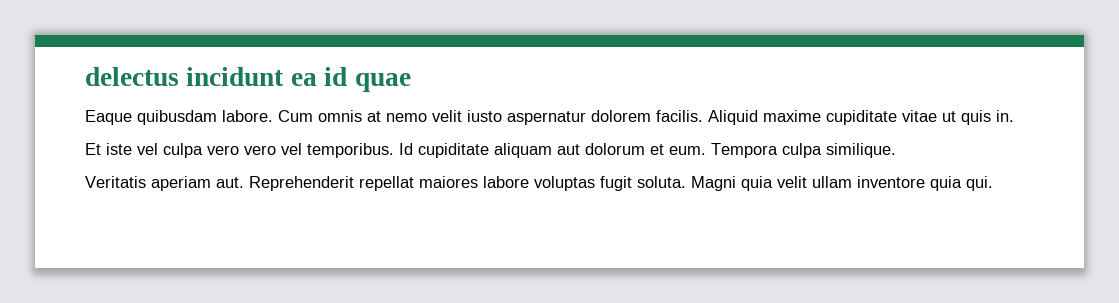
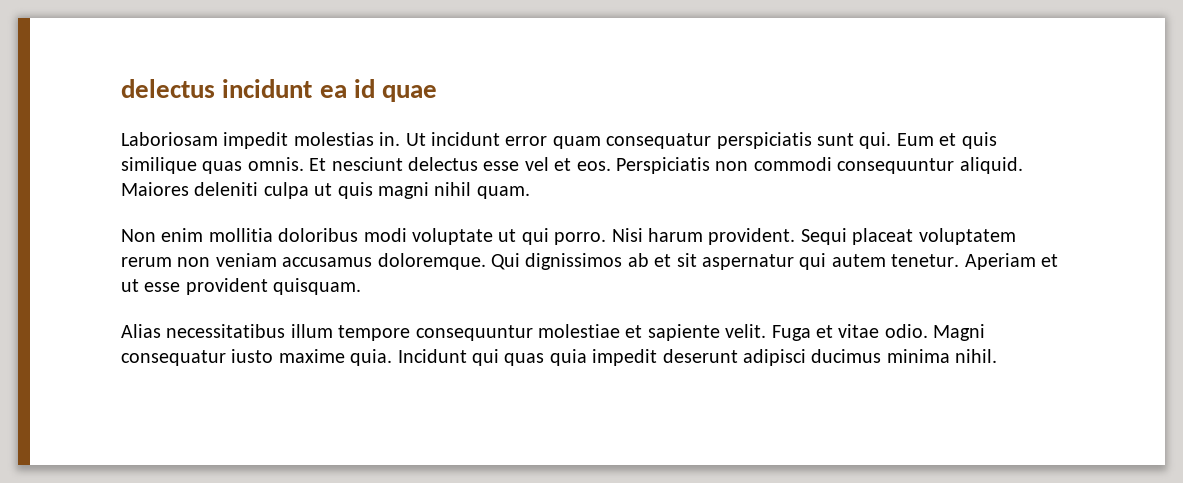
[85,110,1014,125] [85,143,896,158] [85,176,993,191] Eaque quibusdam labore. Cum omnis at nemo velit iusto aspernatur dolorem facilis. Aliquid maxime cupiditate vitae ut quis in. // Et iste vel culpa vero vero vel temporibus. Id cupiditate aliquam aut dolorum et eum. Tempora culpa similique. // Veritatis aperiam aut. Reprehenderit repellat maiores labore voluptas fugit soluta. Magni quia velit ullam inventore quia qui. -> [121,132,997,149] [121,157,1023,174] [121,182,530,199] [121,228,1016,245] [121,253,1058,270] [121,278,362,295] [121,324,986,341] [121,349,998,366] Laboriosam impedit molestias in. Ut incidunt error quam consequatur perspiciatis sunt qui. Eum et quis similique quas omnis. Et nesciunt delectus esse vel et eos. Perspiciatis non commodi consequuntur aliquid. Maiores deleniti culpa ut quis magni nihil quam. // Non enim mollitia doloribus modi voluptate ut qui porro. Nisi harum provident. Sequi placeat voluptatem rerum non veniam accusamus doloremque. Qui dignissimos ab et sit aspernatur qui autem tenetur. Aperiam et ut esse provident quisquam. // Alias necessitatibus illum tempore consequuntur molestiae et sapiente velit. Fuga et vitae odio. Magni consequatur iusto maxime quia. Incidunt qui quas quia impedit deserunt adipisci ducimus minima nihil.

